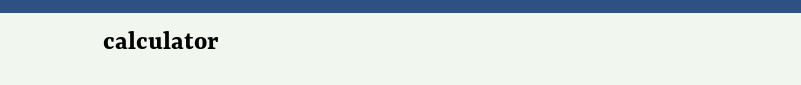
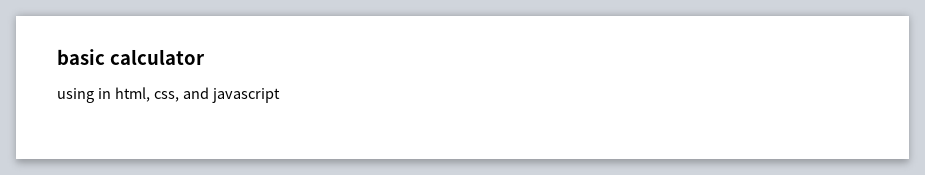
(103, 40) none -> [57,49,105,65] basic
(219, 40) none -> [57,87,280,103] // using in html, css, and javascript

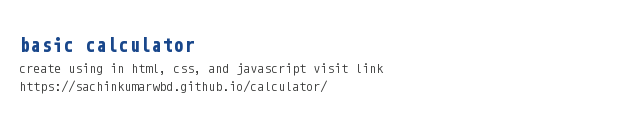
(205, 57) none -> [19,64,61,73] create
(280, 95) none -> [313,63,384,73] [19,80,328,94] visit link https://sachinkumarwbd.github.io/calculator/

